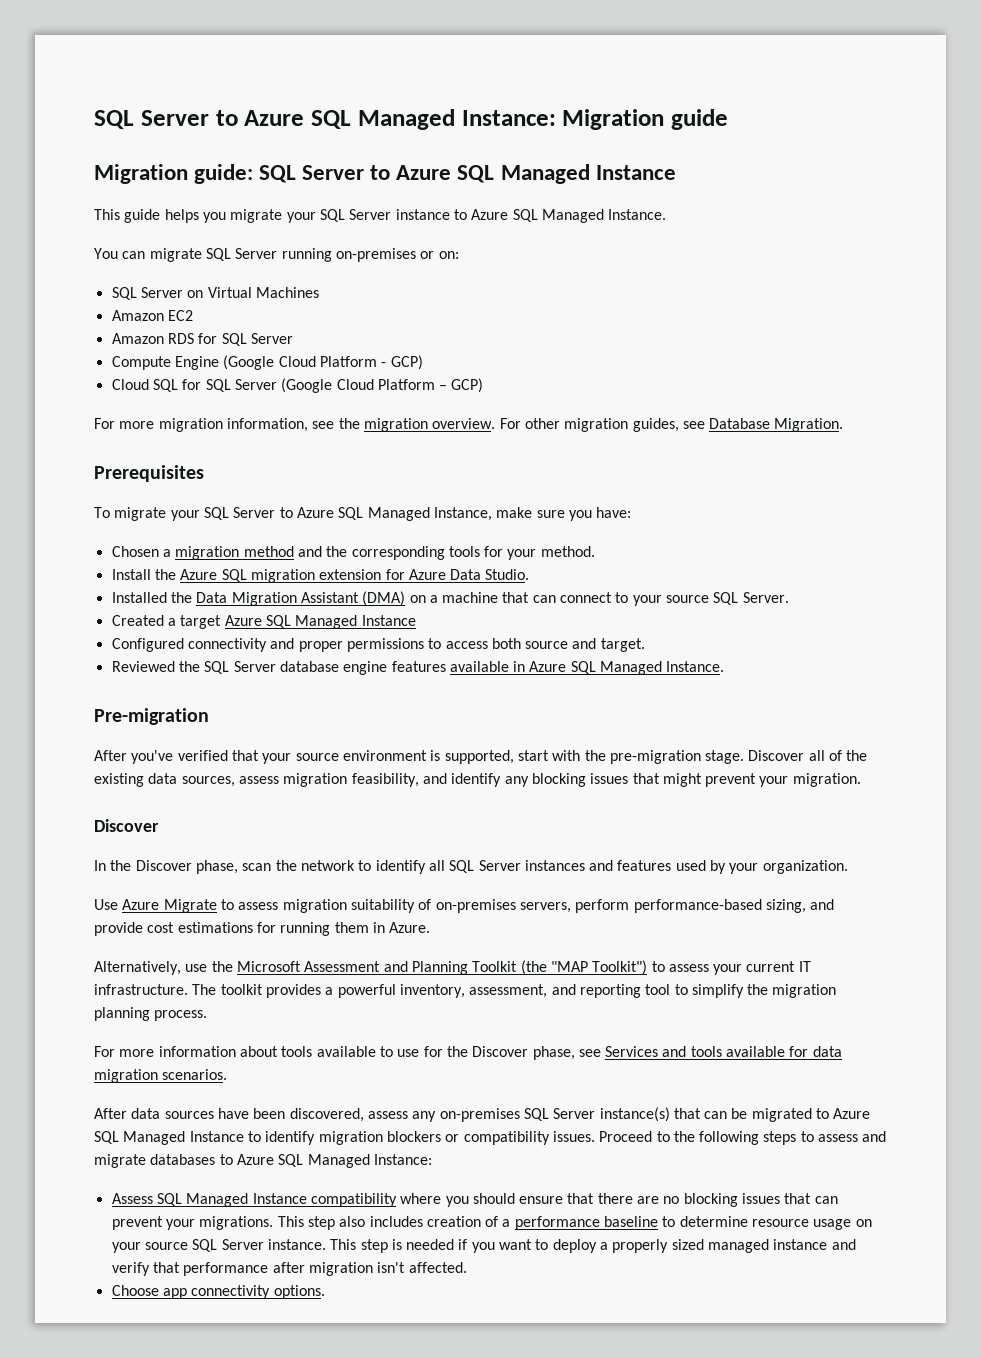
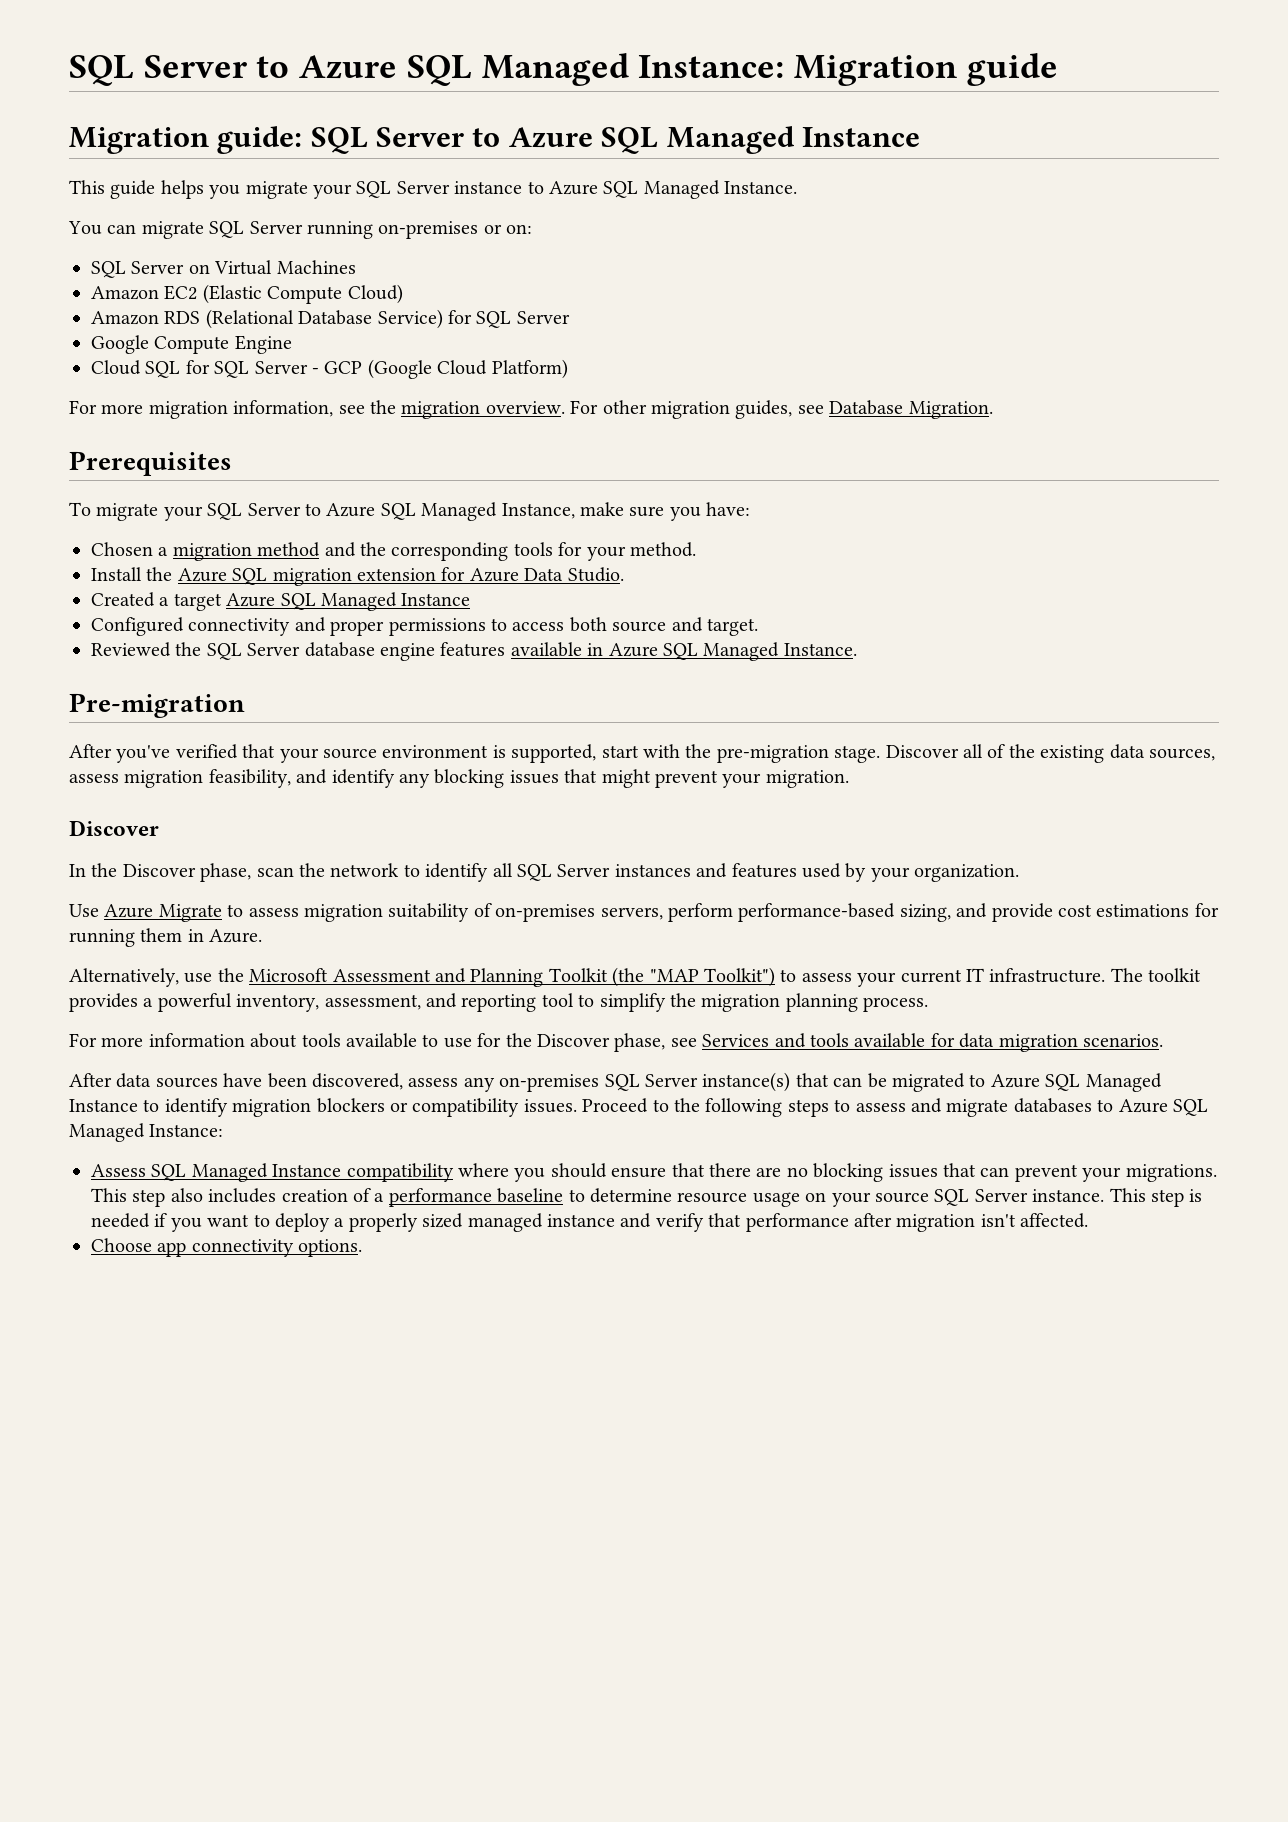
(193, 315) none -> [202,284,403,304] (Elastic Compute Cloud)
(194, 338) none -> [205,309,443,329] (Relational Database Service)
(293, 338) none -> [91,335,149,354] Google
[223,355,423,370] (Google Cloud Platform - GCP) -> (292, 344) none
[281,378,484,393] (Google Cloud Platform – GCP) -> [312,359,568,379] - GCP (Google Cloud Platform)
[111,591,789,606] // Installed the Data Migration Assistant (DMA) on a machine that can connect to your source SQL Server. -> (624, 574) none

